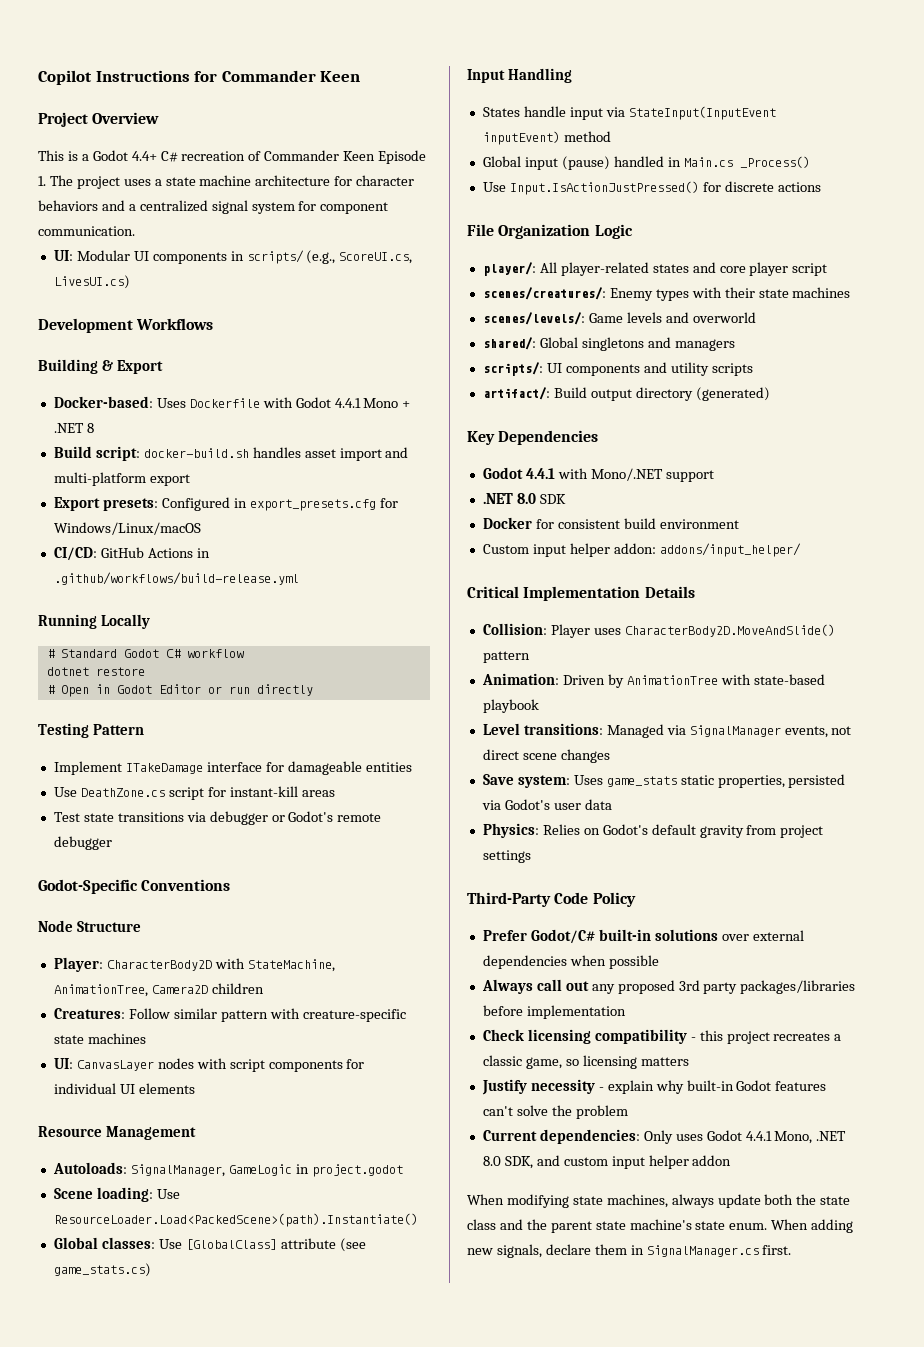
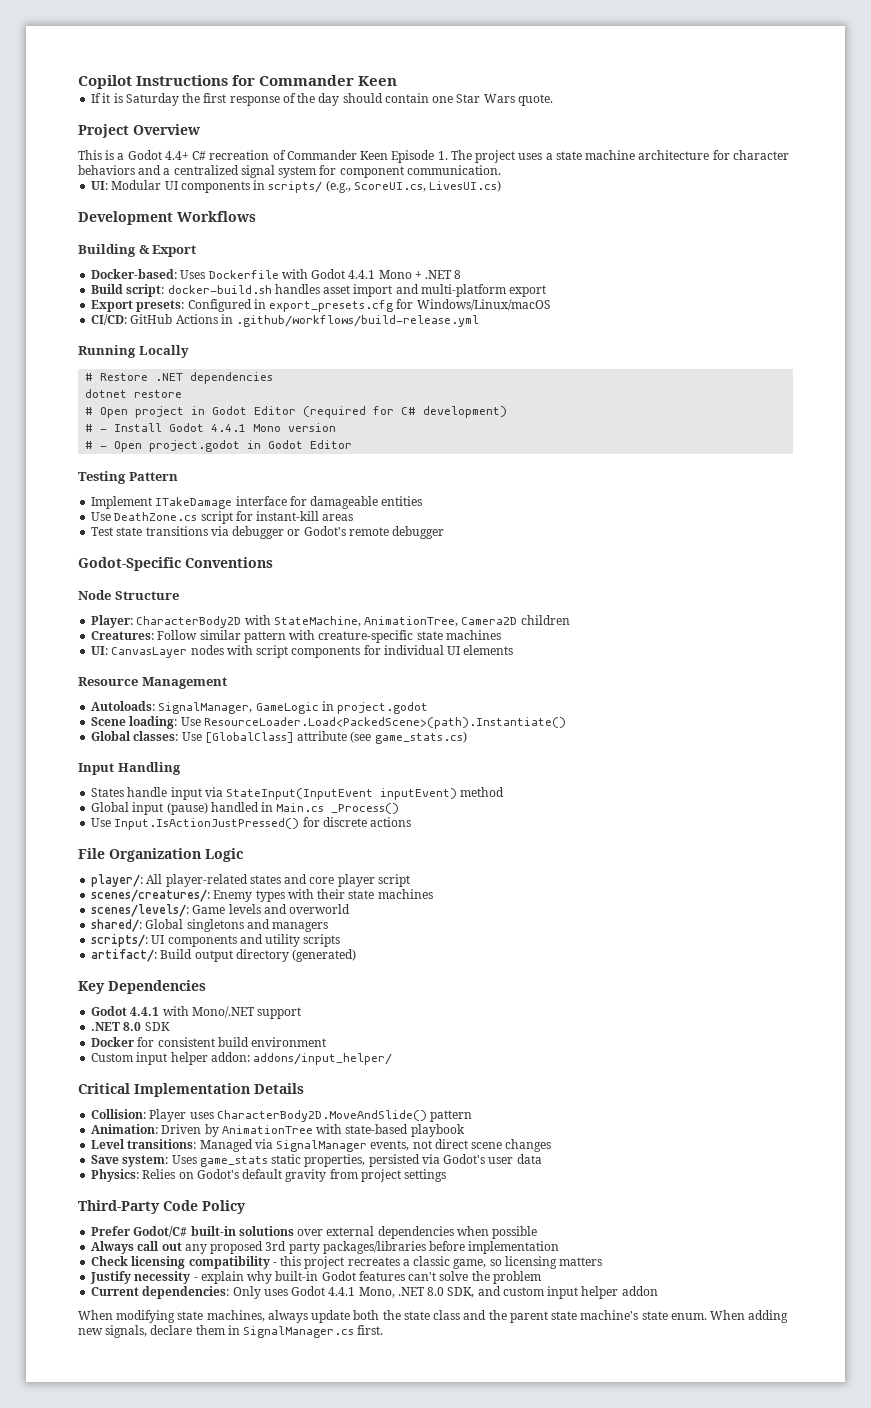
(361, 76) none -> [91,93,553,106] // If it is Saturday the first response of the day should contain one Star Wars quote.
[60,649,244,658] Standard Godot C# workflow -> [100,372,274,384] Restore .NET dependencies
[95,684,313,696] in Godot Editor or run directly -> [135,406,508,418] [85,423,337,432] [85,440,353,452] project in Godot Editor (required for C# development) // # - Install Godot 4.4.1 Mono version // # - Open project.godot in Godot Editor

